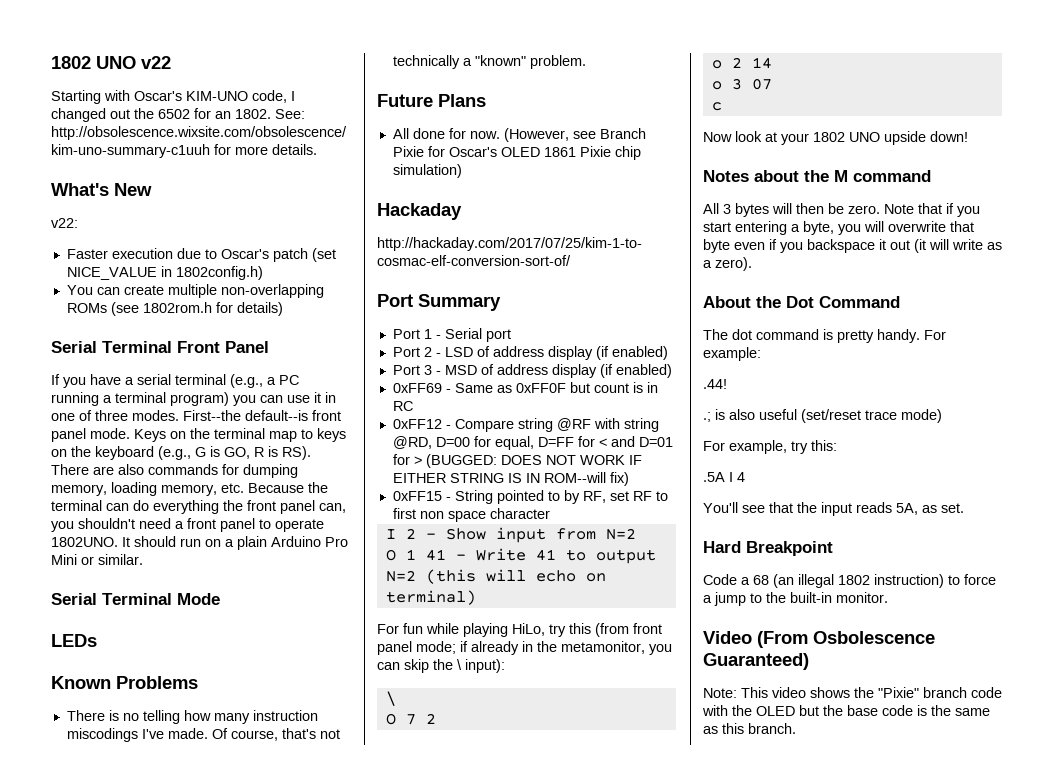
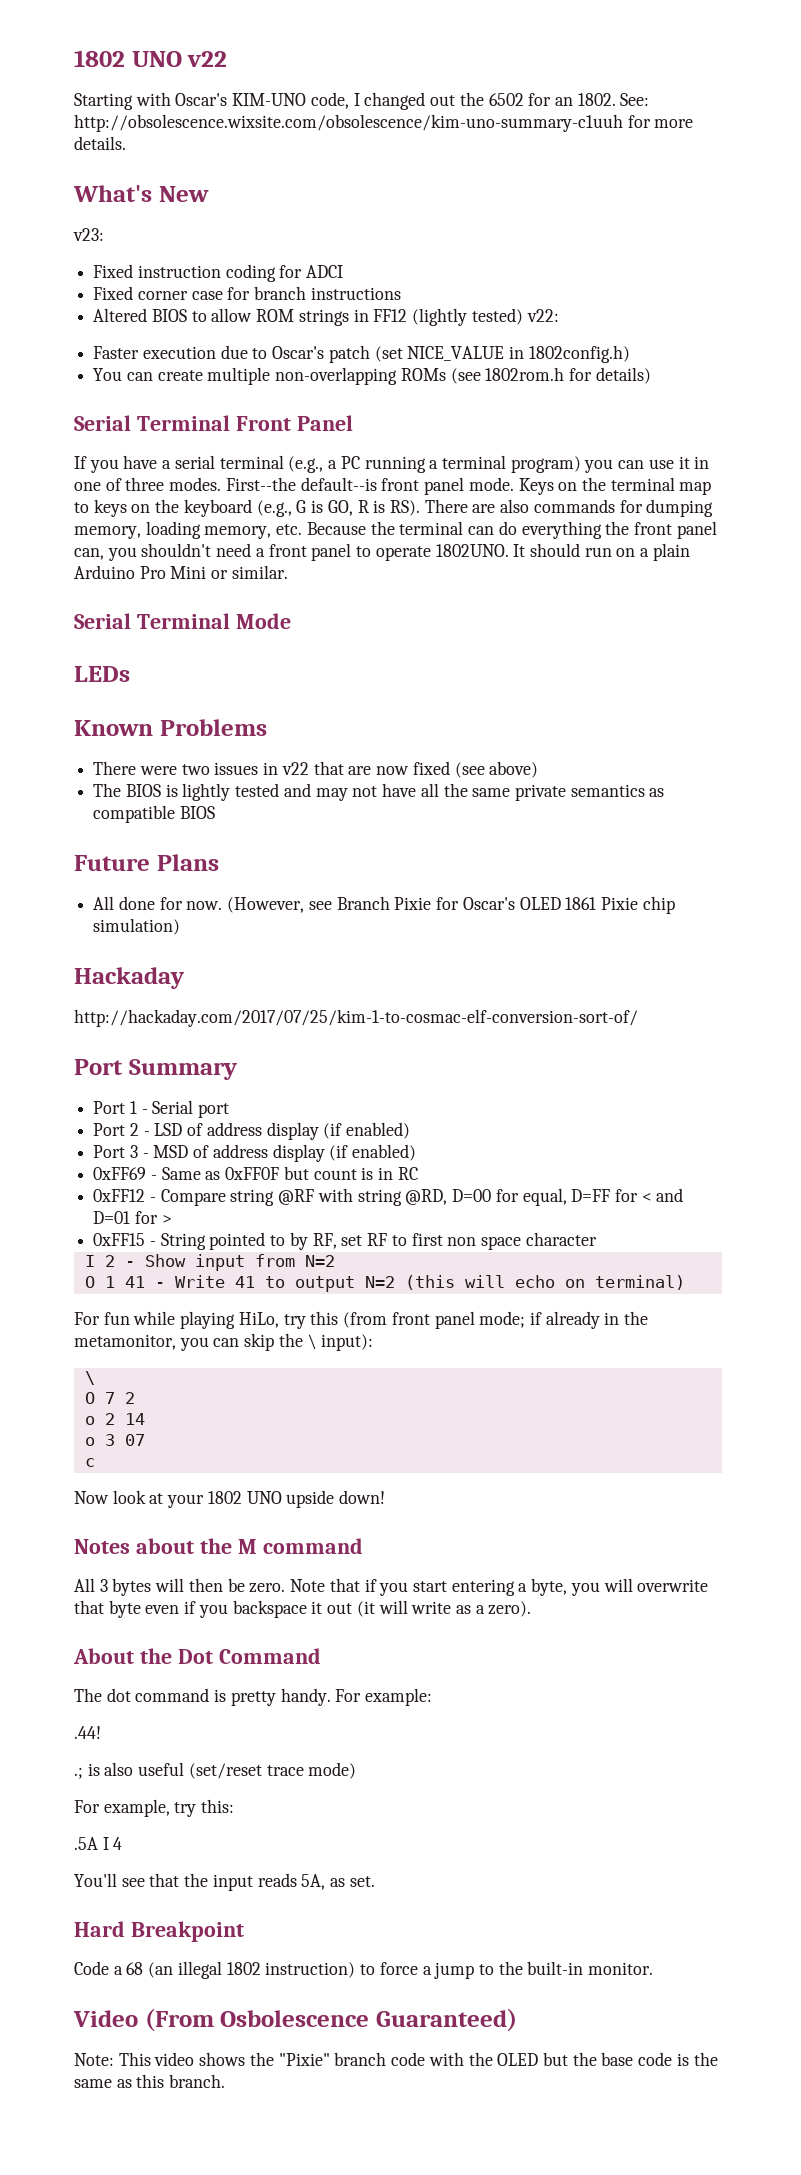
(152, 189) none -> [73,228,104,241] [93,264,344,282] [93,286,401,300] [93,308,523,326] v23: // Fixed instruction coding for ADCI // Fixed corner case for branch instructions // Altered BIOS to allow ROM strings in FF12 (lightly tested)
[108,710,318,724] [66,728,340,742] [392,55,586,69] is no telling how many instruction miscodings I've made. Of course, that's not technically a "known" problem. -> [139,761,539,778] [93,783,665,801] [93,805,215,823] were two issues in v22 that are now fixed (see above) // The BIOS is lightly tested and may not have all the same private semantics as compatible BIOS
[425,454,642,468] [392,472,629,486] (BUGGED: DOES NOT WORK IF EITHER STRING IS IN ROM--will fix) -> (172, 1219) none

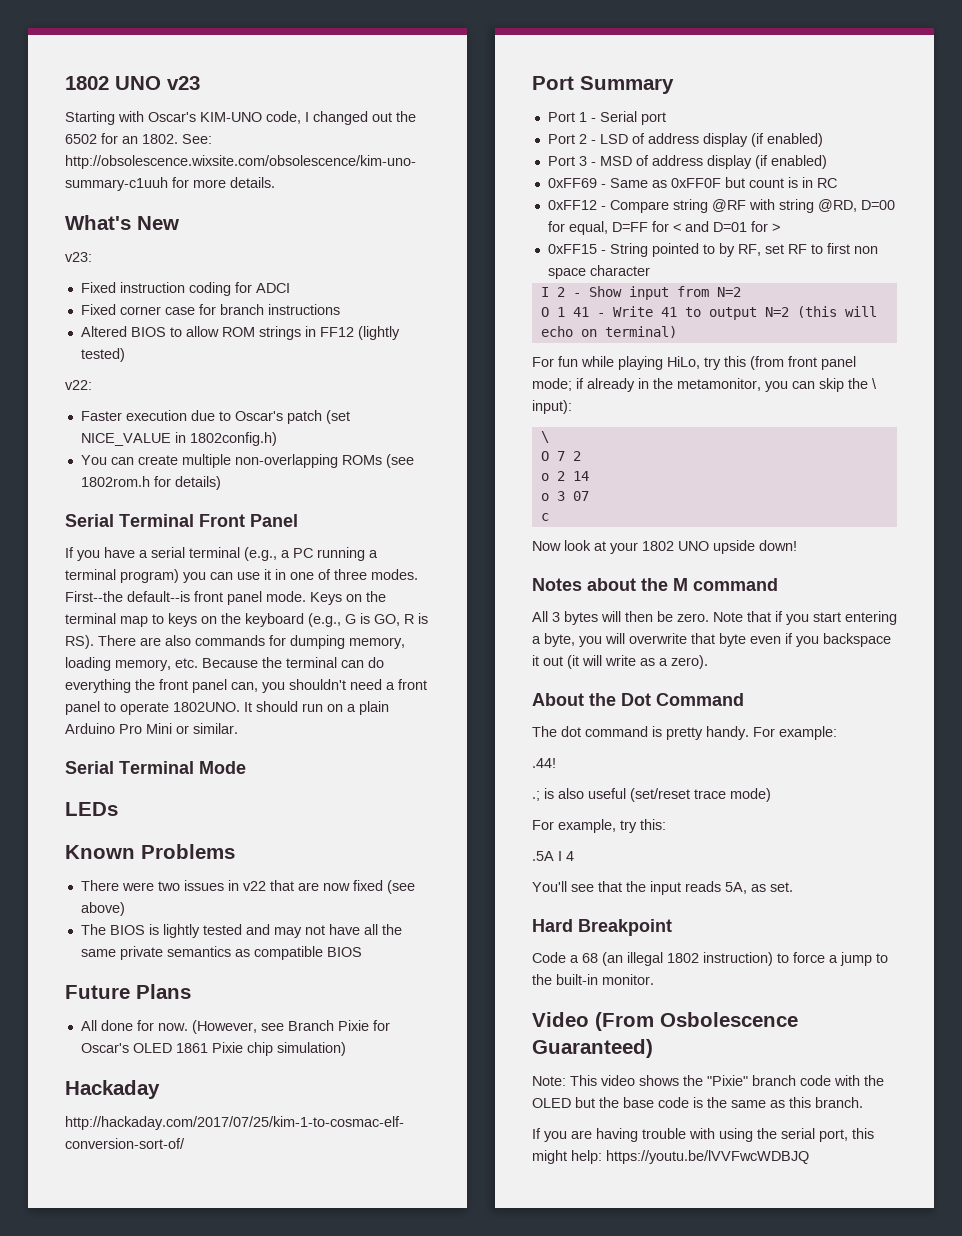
[74,50,228,67] 1802 UNO v22 -> [65,76,200,90] 1802 UNO v23
(523, 316) none -> (125, 355) //
(226, 2081) none -> [532,1128,874,1142] [532,1150,809,1164] // If you are having trouble with using the serial port, this might help: https://youtu.be/lVVFwcWDBJQ

